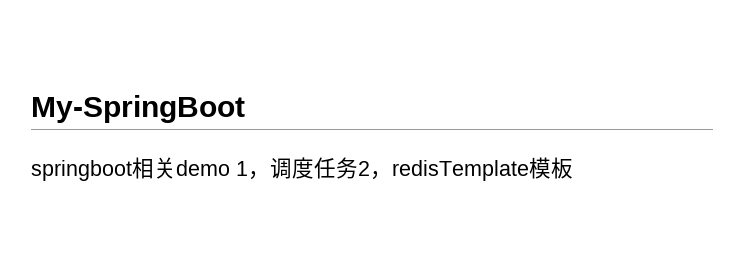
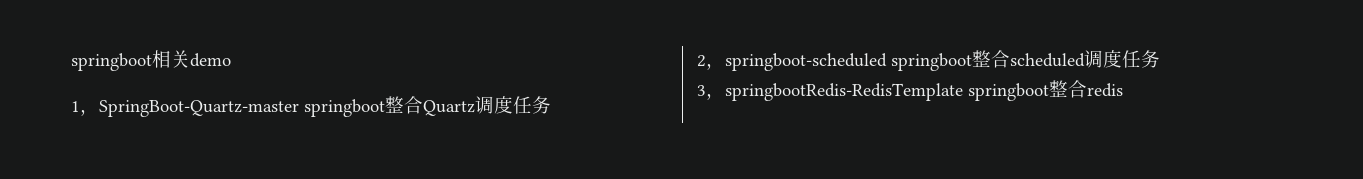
[31,95,245,123] My-SpringBoot // -> (71, 62) none
[236,157,573,181] 1，调度任务2，redisTemplate模板 -> [71,96,551,117] [697,50,1160,71] [697,80,1123,101] // 1，SpringBoot-Quartz-master springboot整合Quartz调度任务 // 2，springboot-scheduled springboot整合scheduled调度任务 // 3，springbootRedis-RedisTemplate springboot整合redis

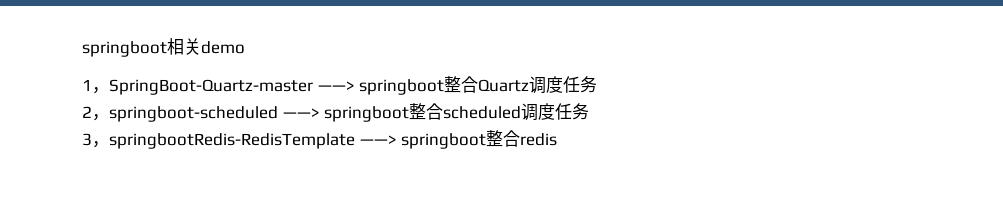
(299, 108) none -> [317,81,355,91] ——>
(887, 62) none -> [282,108,320,118] ——>
(963, 92) none -> [359,135,397,145] ——>

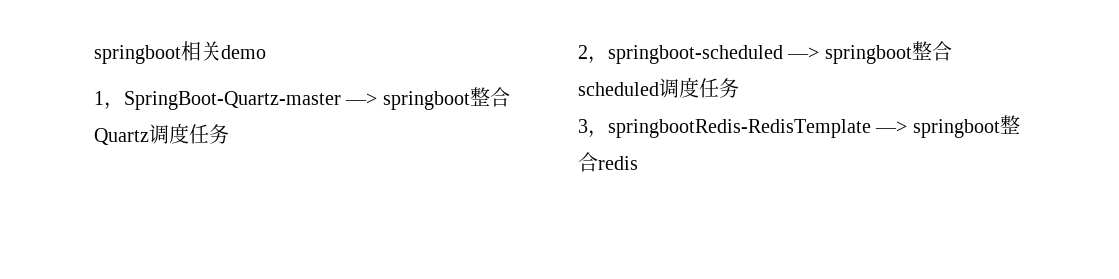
[317,81,355,91] ——> -> [345,93,378,105] —>
[282,108,320,118] ——> -> [787,47,820,59] —>
[359,135,397,145] ——> -> [875,121,908,133] —>

